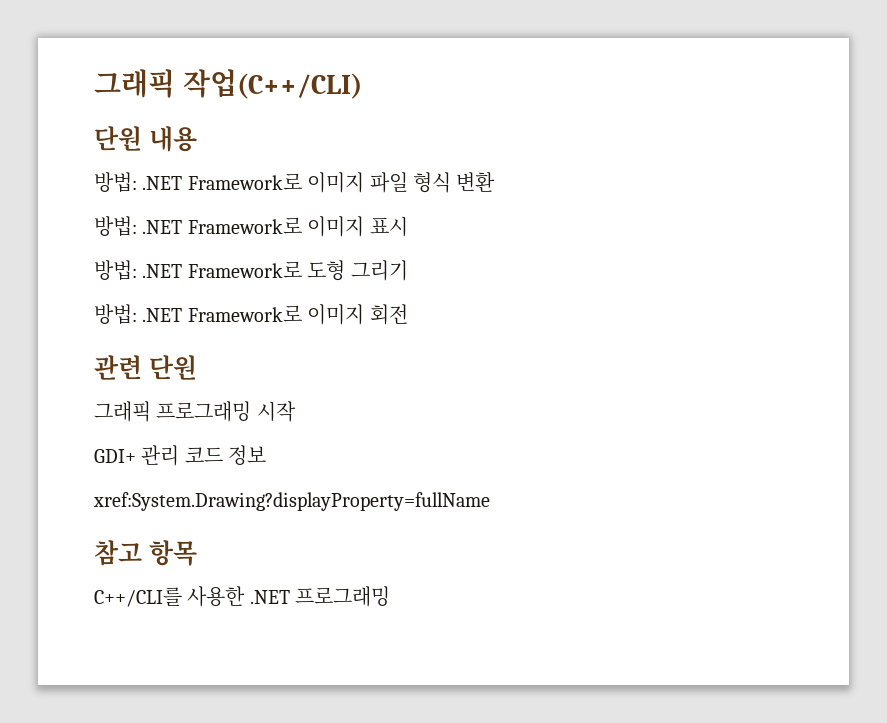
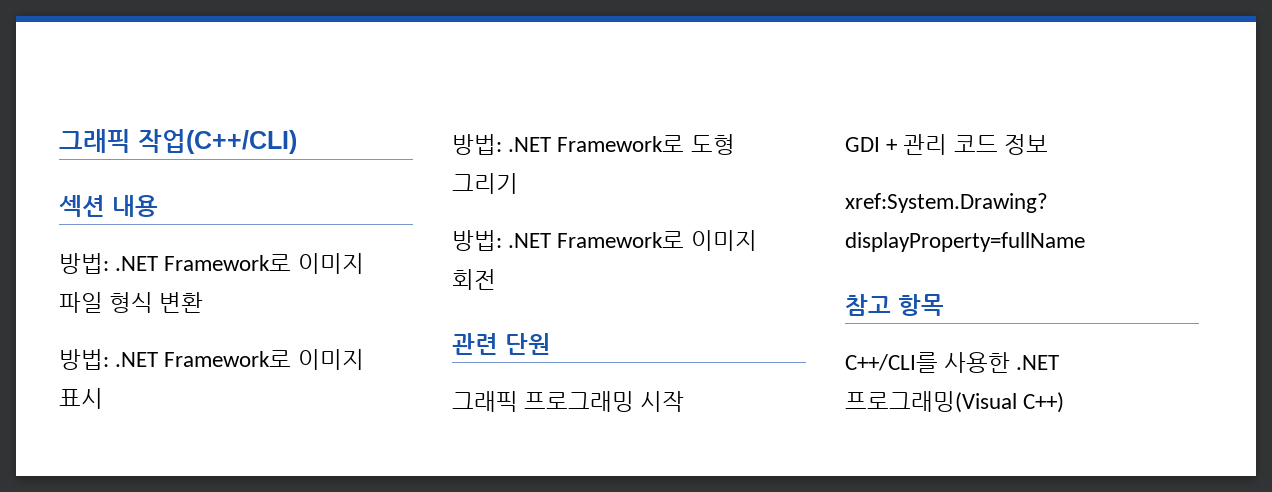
[94,126,142,151] 단원 -> [59,195,105,217] 섹션
[94,449,136,463] GDI+ -> [845,137,898,152] GDI +
[295,586,391,607] 프로그래밍 -> [845,391,1065,413] 프로그래밍(Visual C++)

